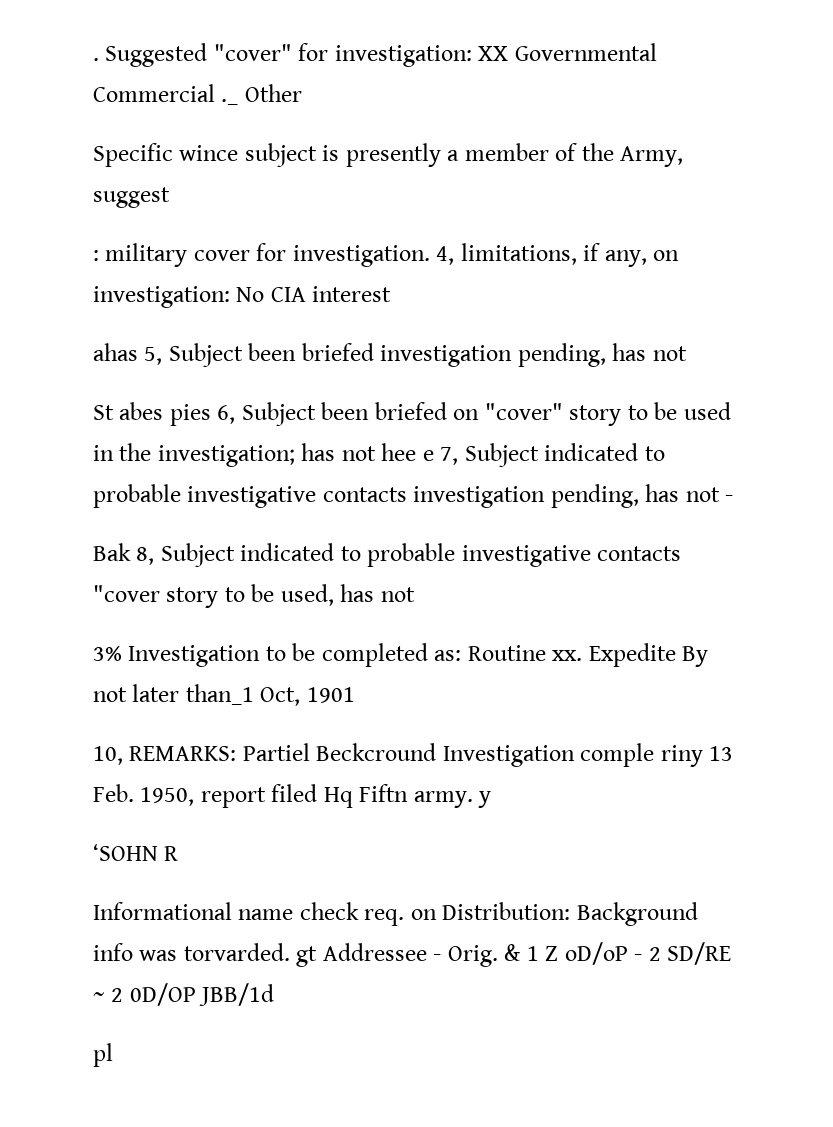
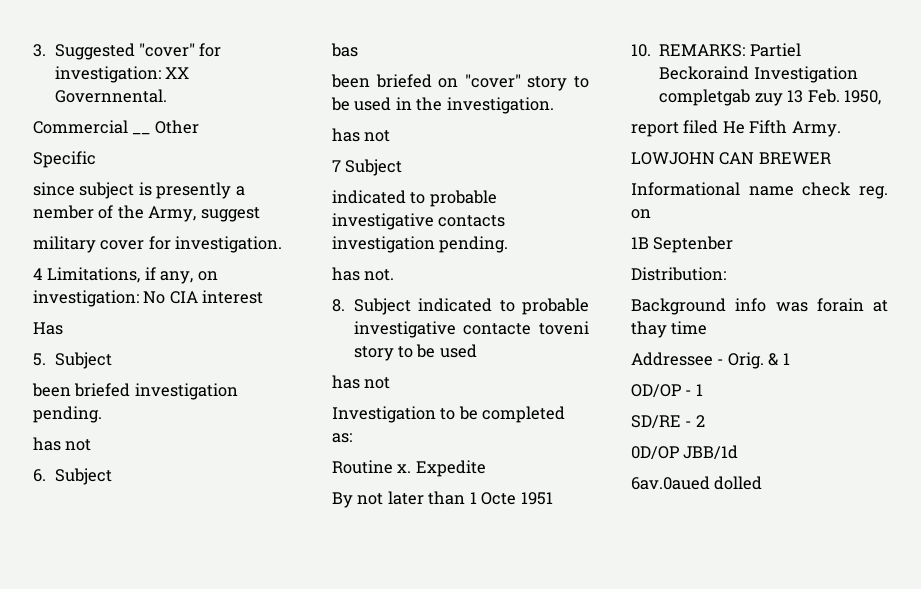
[93,58,99,61] . -> [33,44,46,57] 3.
[514,43,657,61] [93,84,239,105] Governmental Commercial ._ -> [54,89,167,103] [33,120,151,135] Governnental. // Commercial __
[179,145,239,161] wince -> [33,182,75,196] // since
[464,143,549,161] member -> [33,205,94,219] nember
[93,250,99,261] : -> (260, 214) none
[436,243,577,265] 4, limitations, -> [33,267,141,283] // 4 Limitations,
[93,343,243,367] ahas 5, Subject -> [33,322,63,335] [33,352,112,369] Has // 5. Subject //
[517,343,687,367] [93,402,316,426] pending, has not // St abes pies 6, Subject -> [33,406,102,423] [33,437,92,451] [33,468,112,485] [331,43,358,57] pending. // has not // 6. Subject // bas //
[157,443,539,467] investigation; has not hee e 7, Subject -> [446,97,554,114] [332,128,391,142] [332,159,403,176] investigation. // has not // 7 Subject //
[550,484,734,508] [93,543,682,567] [93,584,415,608] [93,646,122,661] pending, has not - // Bak 8, Subject indicated to probable investigative contacts "cover story to be used, has not // 3% -> [439,236,509,253] [332,267,395,281] [332,298,589,315] [353,321,589,338] [353,344,477,361] [332,375,391,389] pending. // has not. // 8. Subject indicated to probable investigative contacte toveni story to be used // has not //
[467,645,583,661] Routine xx. -> [332,460,412,474] // Routine x.
(676, 655) none -> (486, 468) //
[185,684,355,706] [93,743,703,767] than_1 Oct, 1901 // 10, REMARKS: Partiel Beckcround Investigation comple riny -> [428,491,553,505] [631,43,801,57] [659,66,858,83] [659,89,783,106] than 1 Octe 1951 // 10. REMARKS: Partiel Beckoraind Investigation completgab zuy
(195, 796) none -> (882, 97) //
[323,784,492,808] [93,844,179,861] Hq Fiftn army. y // ‘SOHN R -> [722,120,841,137] [631,152,831,165] He Fifth Army. // LOWJOHN CAN BREWER
[364,909,437,926] req. on -> [859,186,888,199] [631,209,651,219] [631,236,734,253] reg. on // 1B Septenber //
(571, 911) none -> (726, 274) //
[183,943,318,967] torvarded. gt -> [816,298,888,312] [631,321,708,338] forain at thay time //
[545,942,628,965] Z oD/oP -> [631,384,703,398] [631,415,681,429] // OD/OP - 1 // SD/RE
[667,942,732,965] [93,988,124,1002] SD/RE ~ 2 -> (705, 421) //
[93,1043,113,1067] pl -> [631,476,763,490] 6av.0aued dolled

